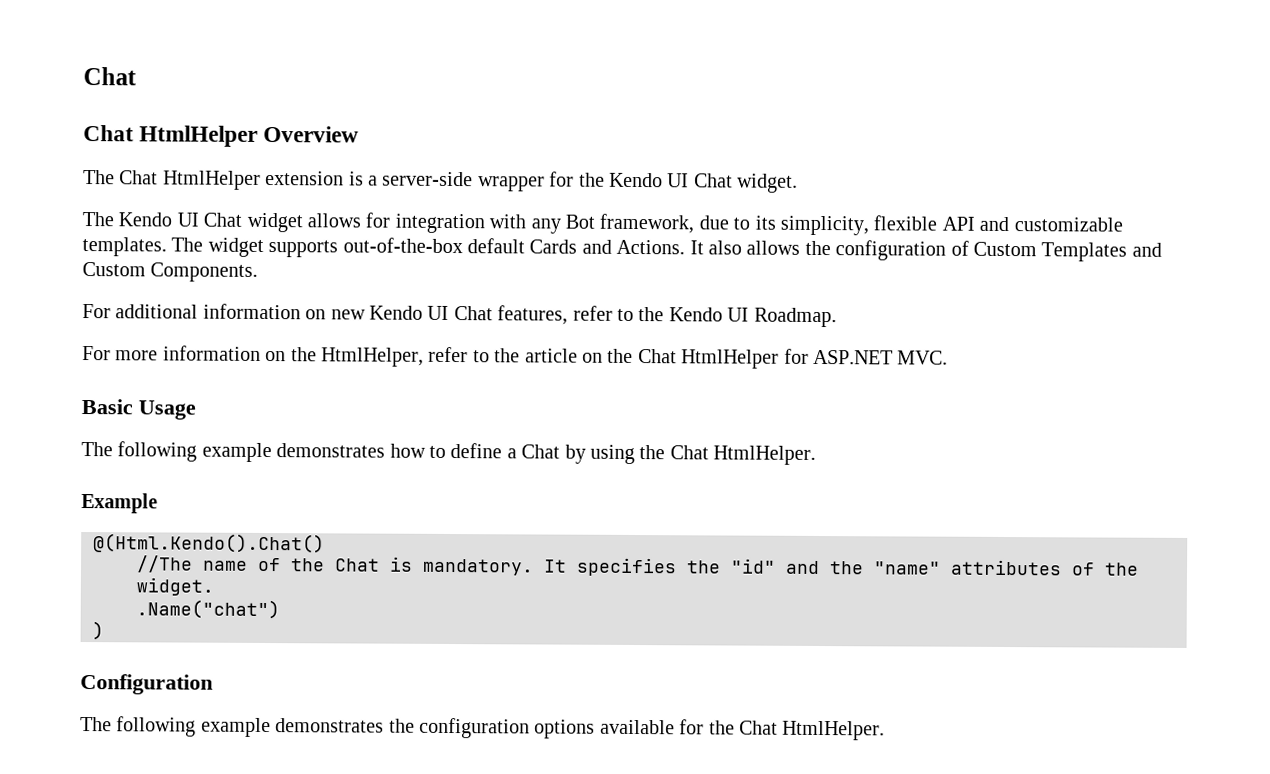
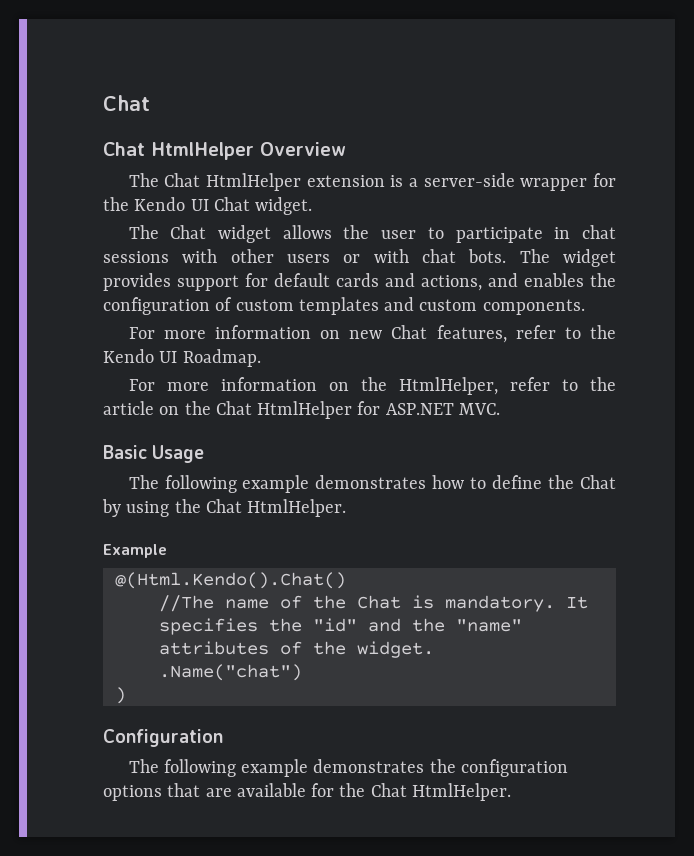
[118,212,199,227] Kendo UI -> (159, 232) none
[365,212,1123,236] [82,237,1162,262] [82,262,259,282] [82,304,199,319] for integration with any Bot framework, due to its simplicity, flexible API and customizable templates. The widget supports out-of-the-box default Cards and Actions. It also allows the configuration of Custom Templates and Custom Components. // For additional -> [343,225,617,243] [103,249,616,267] [103,273,616,291] [103,297,585,315] [128,327,206,339] the user to participate in chat sessions with other users or with chat bots. The widget provides support for default cards and actions, and enables the configuration of custom templates and custom components. // For more
[369,305,450,320] Kendo UI -> (383, 334) none
[506,448,517,459] a -> [548,475,575,489] the
(596, 729) none -> [167,783,232,797] that are

